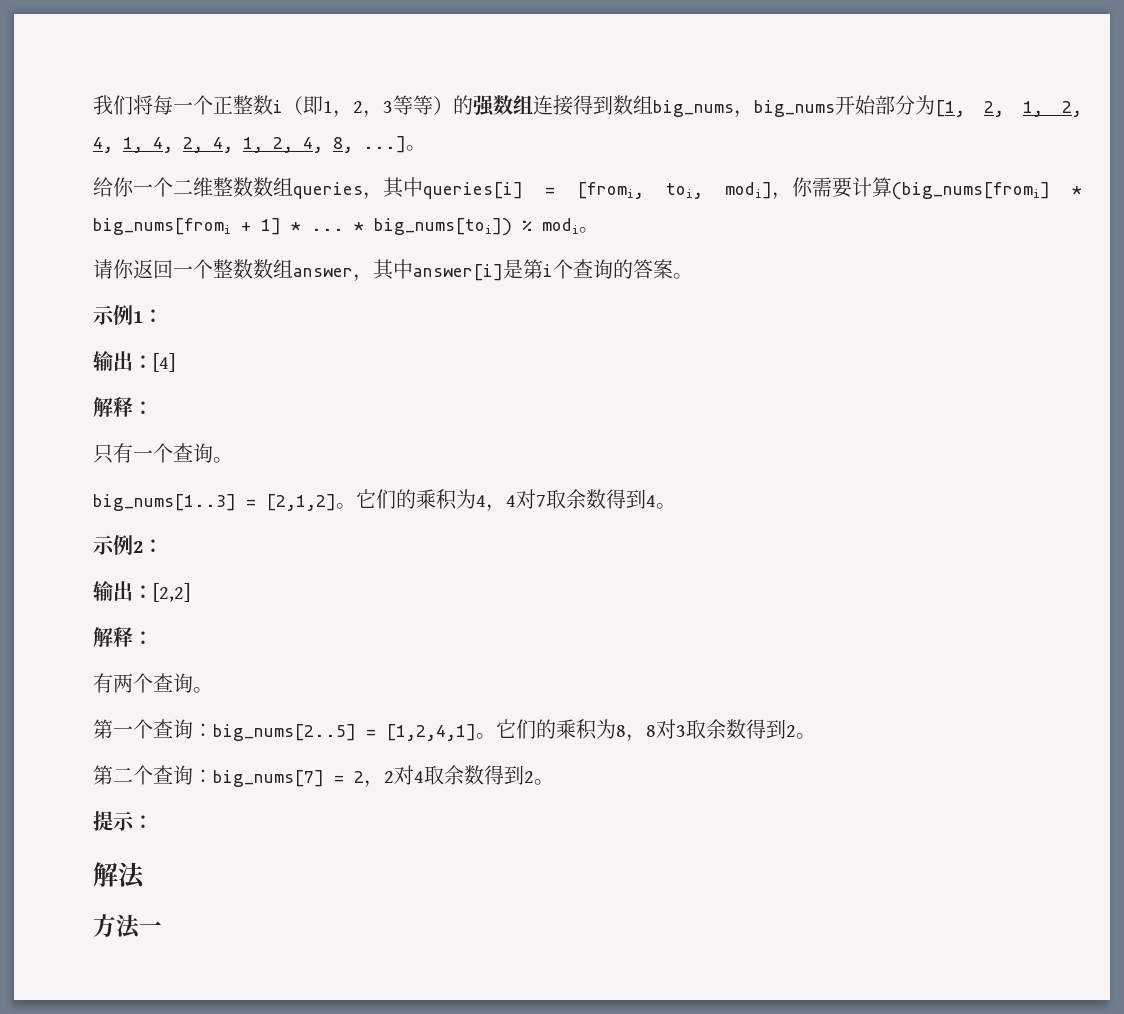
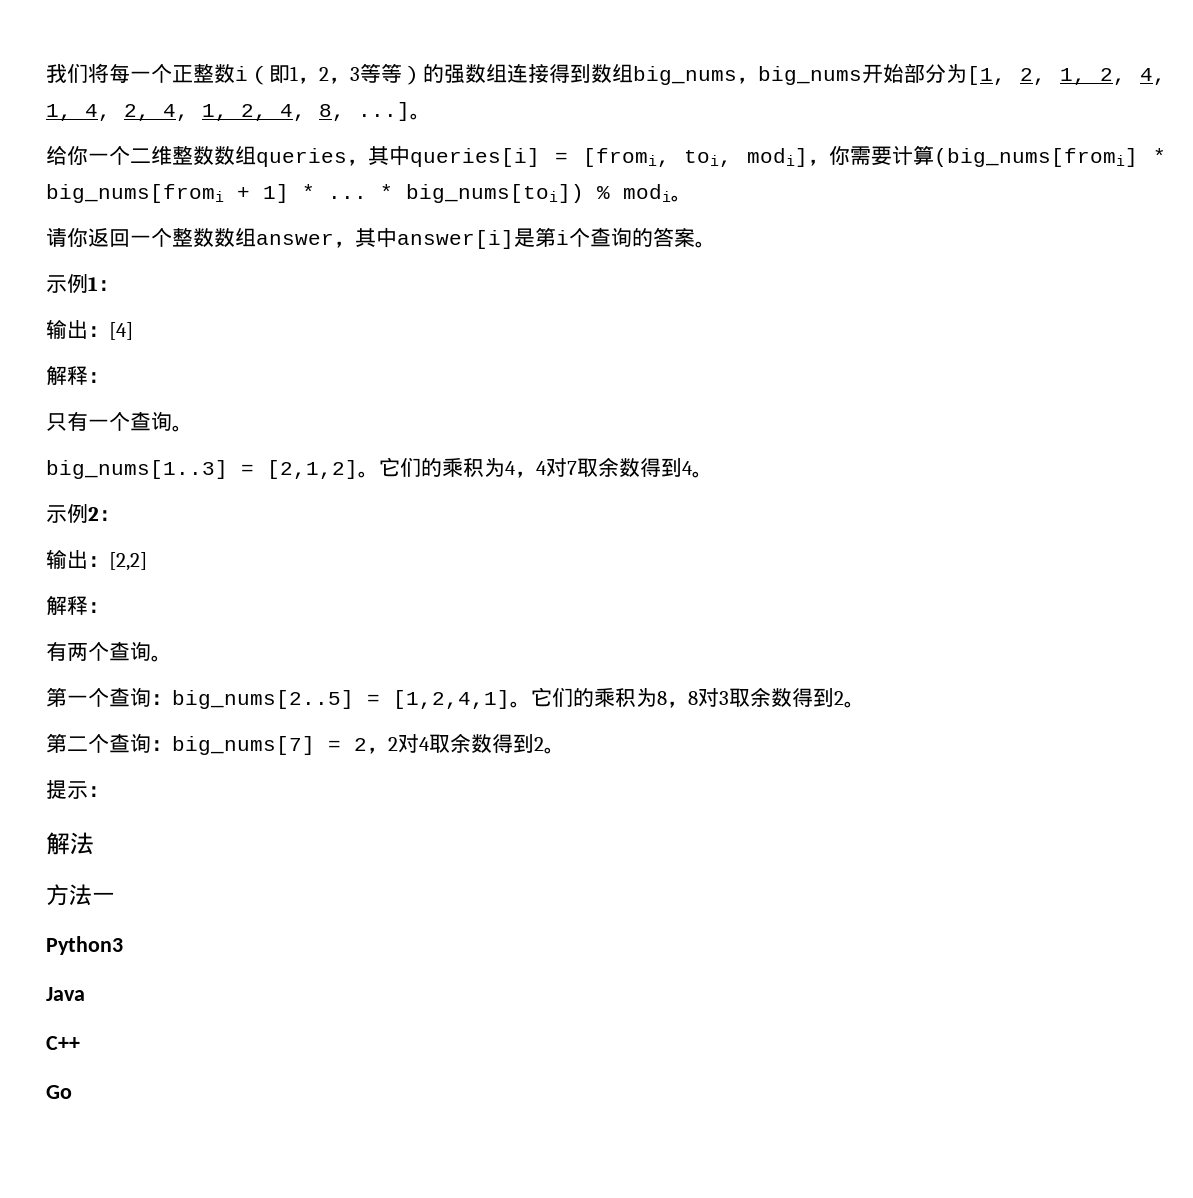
(162, 927) none -> [46,936,123,955] [46,987,85,1001] [46,1036,80,1050] [46,1085,72,1099] // Python3 // Java // C++ // Go

